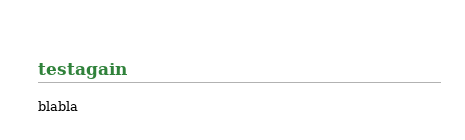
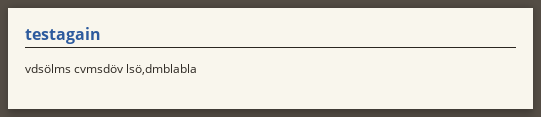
[38,101,78,111] blabla -> [25,64,198,75] vdsölms cvmsdöv lsö,dmblabla

